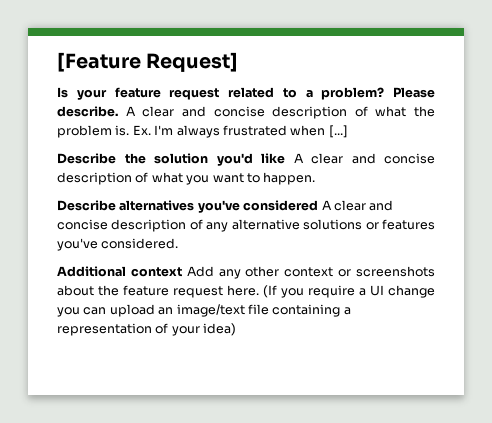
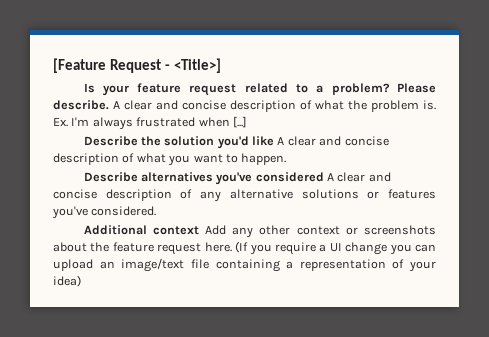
[146,52,239,72] Request] -> [109,58,221,73] Request - <Title>]

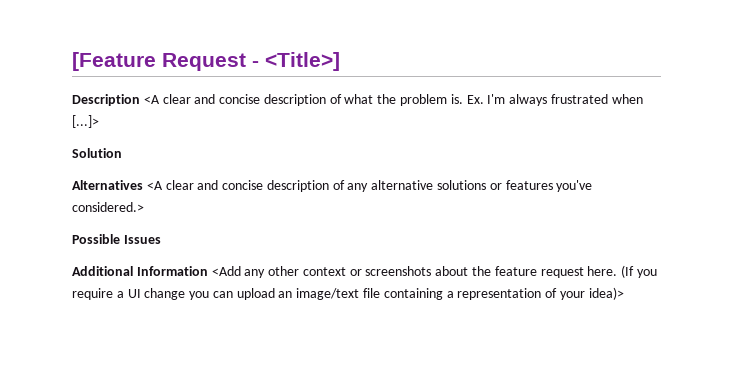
[83,83,436,96] [53,100,120,110] Is your feature request related to a problem? Please describe. A -> [72,94,160,106] Description <A
[232,116,247,128] [83,136,389,149] [53,153,287,166] [83,172,335,185] [...] // Describe the solution you'd like A clear and concise description of what you want to happen. // Describe alternatives you've considered A -> [72,115,99,128] [72,148,122,158] [72,180,163,190] [...]> // Solution // Alternatives <A
[91,206,157,216] considered. -> [72,202,144,212] [72,234,161,244] considered.> // Possible Issues
[152,225,226,235] context Add -> [136,266,241,276] Information <Add
[53,275,81,287] idea) -> [588,287,624,300] idea)>

